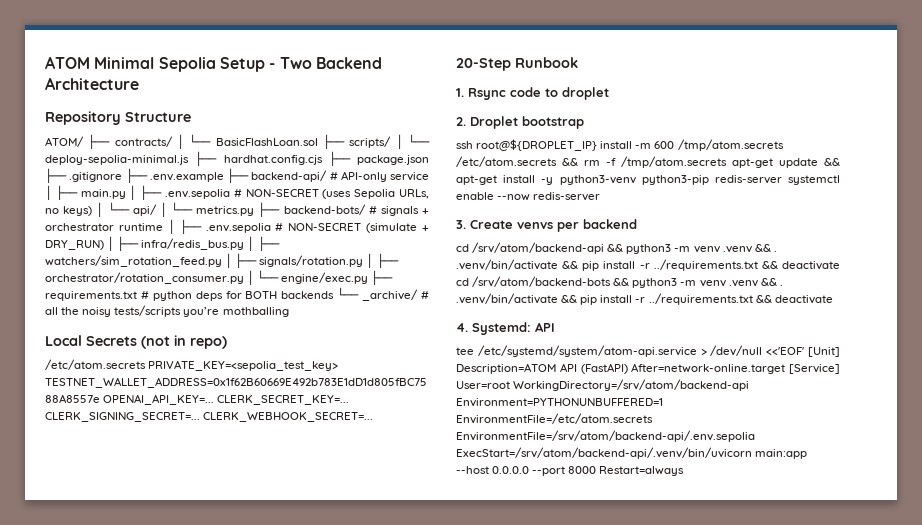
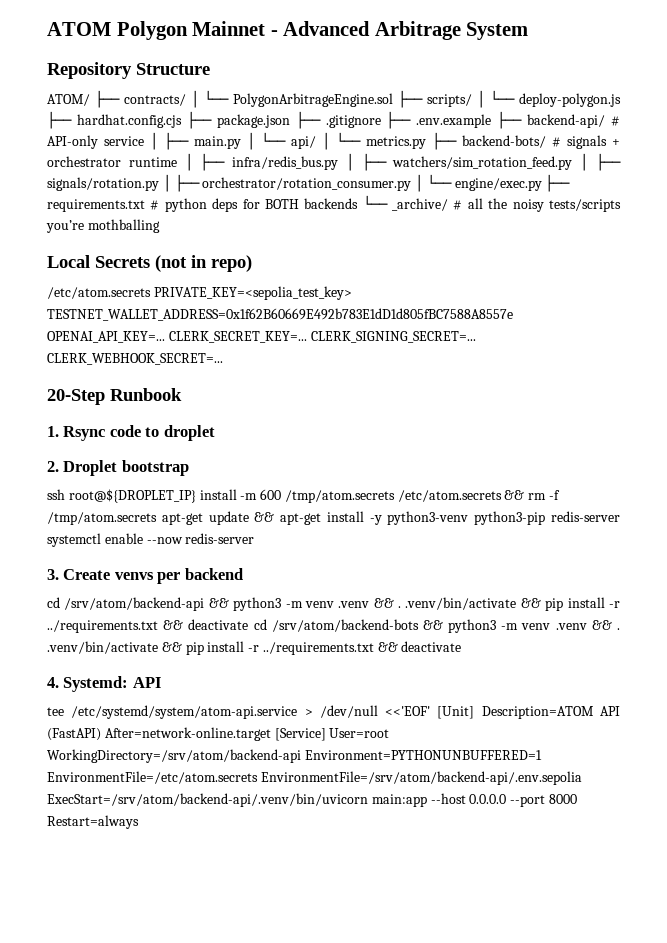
[94,57,382,72] [45,77,139,90] Minimal Sepolia Setup - Two Backend Architecture -> [116,21,529,40] Polygon Mainnet - Advanced Arbitrage System
[215,138,318,146] BasicFlashLoan.sol -> [233,93,393,107] PolygonArbitrageEngine.sol
[45,155,189,165] deploy-sepolia-minimal.js -> [519,93,621,107] deploy-polygon.js
[140,185,430,200] [45,202,104,217] ├── .env.sepolia # NON-SECRET (uses Sepolia URLs, no keys) │ -> (255, 141) none
[205,223,429,233] [45,236,140,251] .env.sepolia # NON-SECRET (simulate + DRY_RUN) │ ├── -> (226, 162) none

